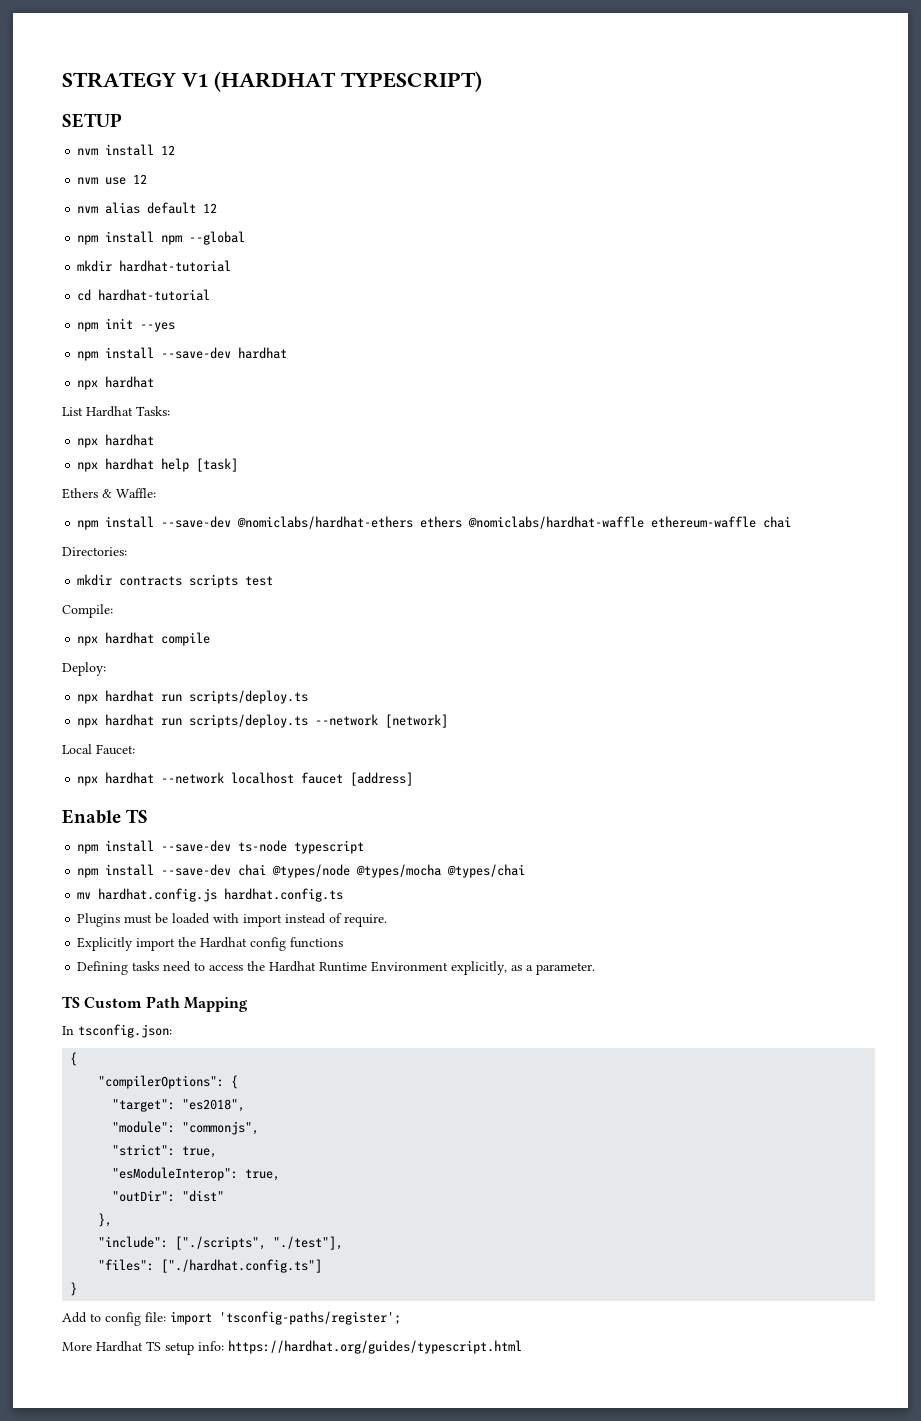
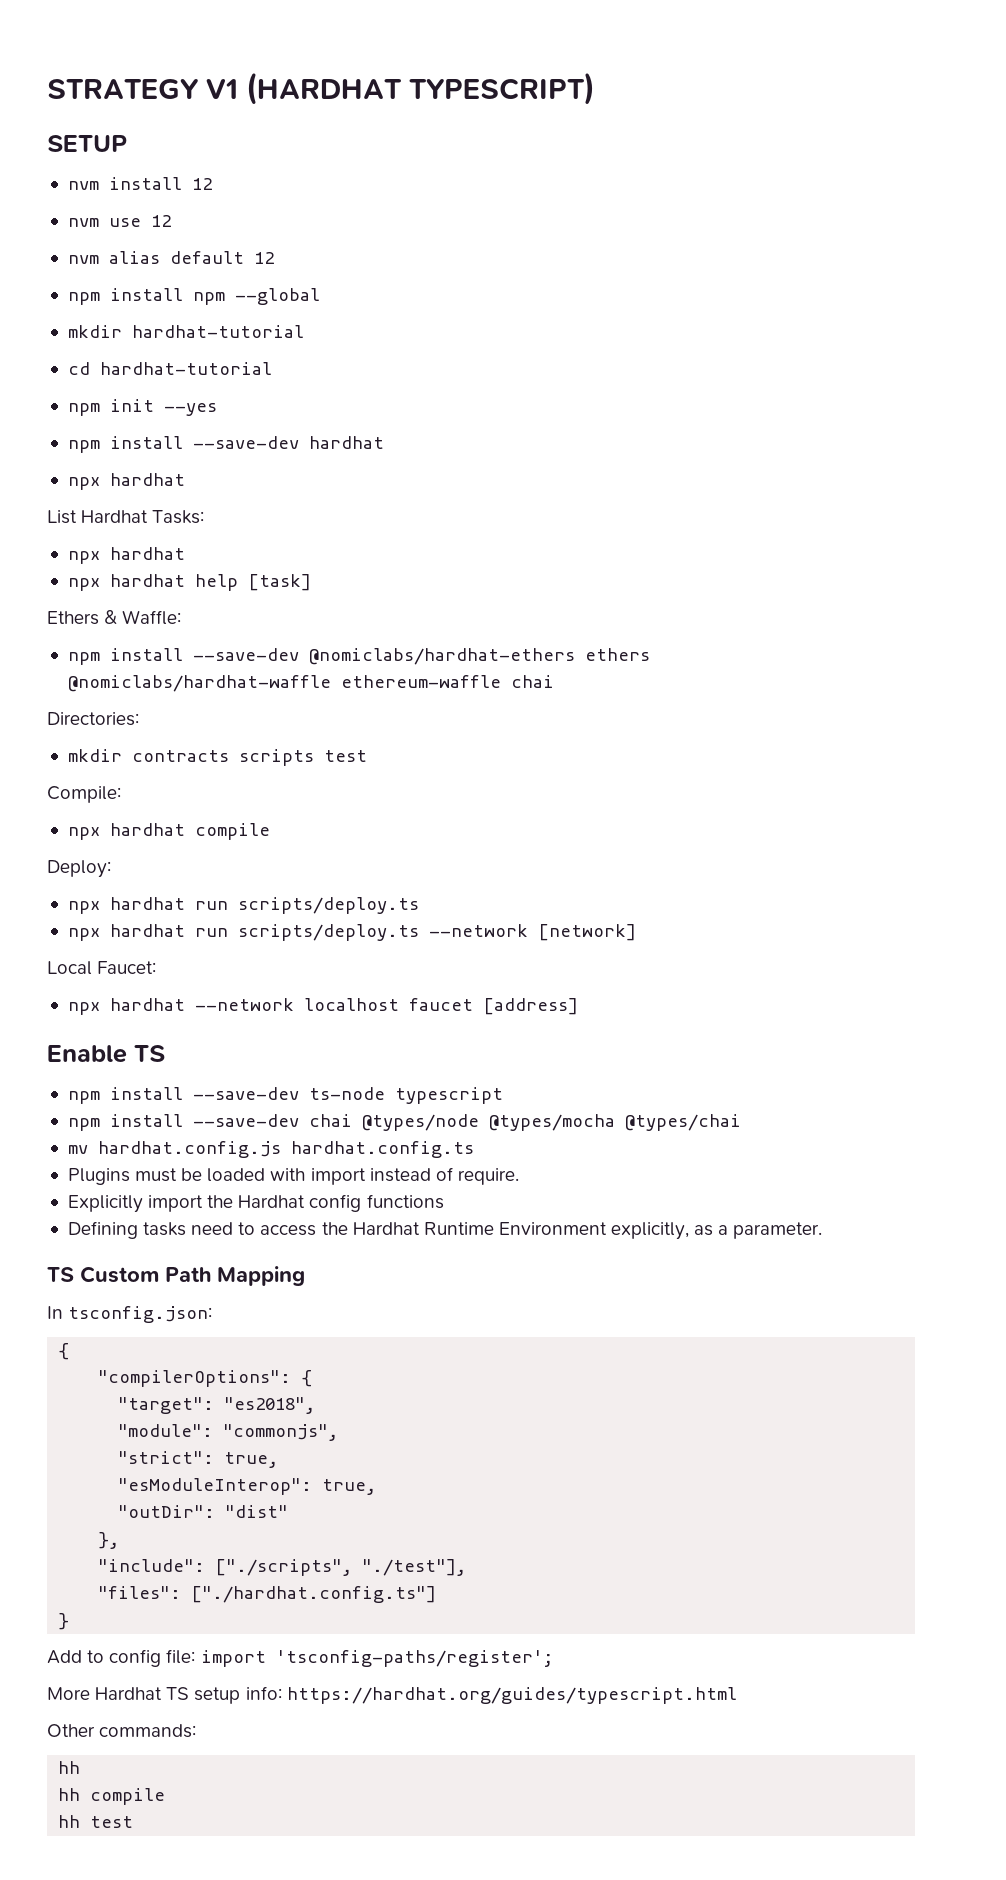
(522, 1347) none -> [47,1724,197,1738] [58,1761,81,1774] [58,1788,166,1805] [58,1815,134,1828] // Other commands: // hh // hh compile // hh test

